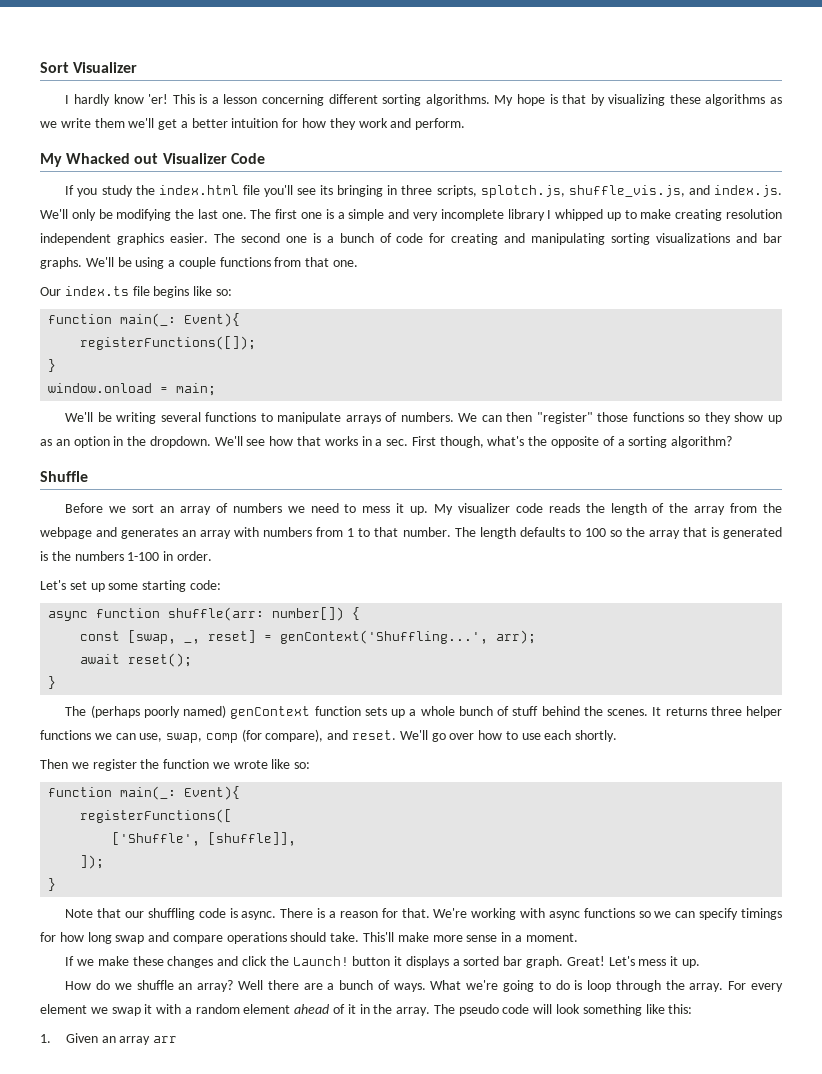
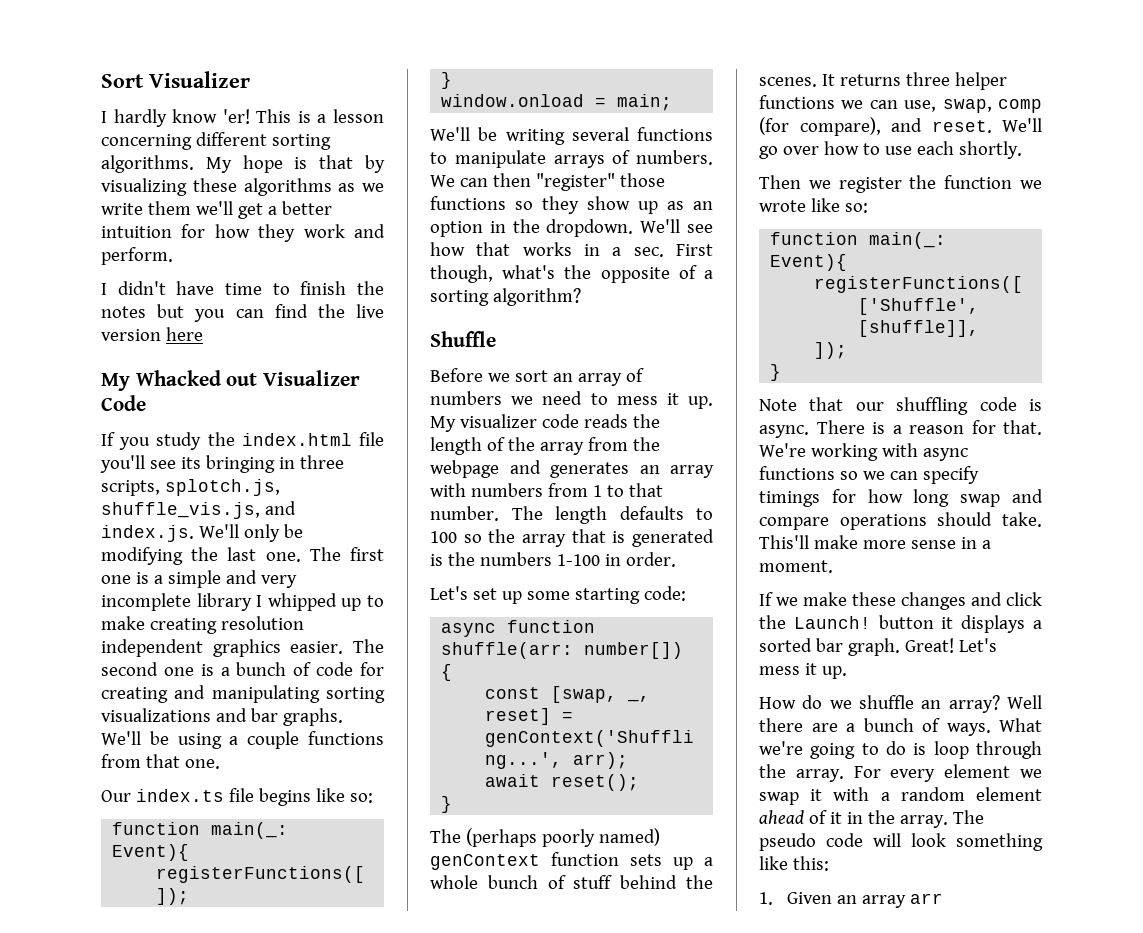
(466, 124) none -> [101,281,384,295] [101,304,384,322] [101,327,203,341] // I didn't have time to finish the notes but you can find the live version here

